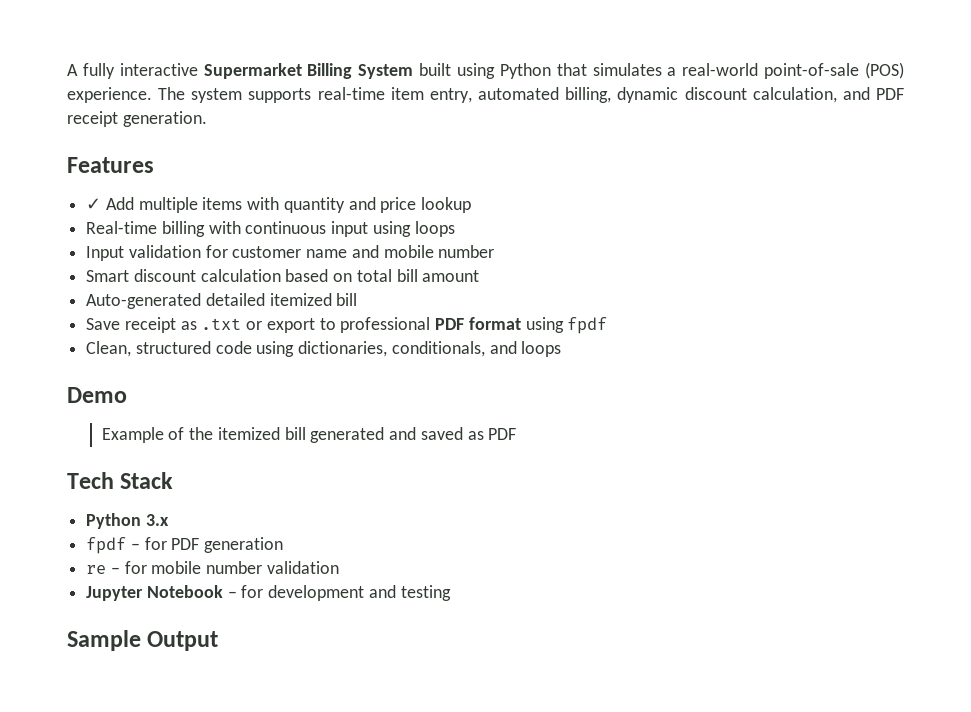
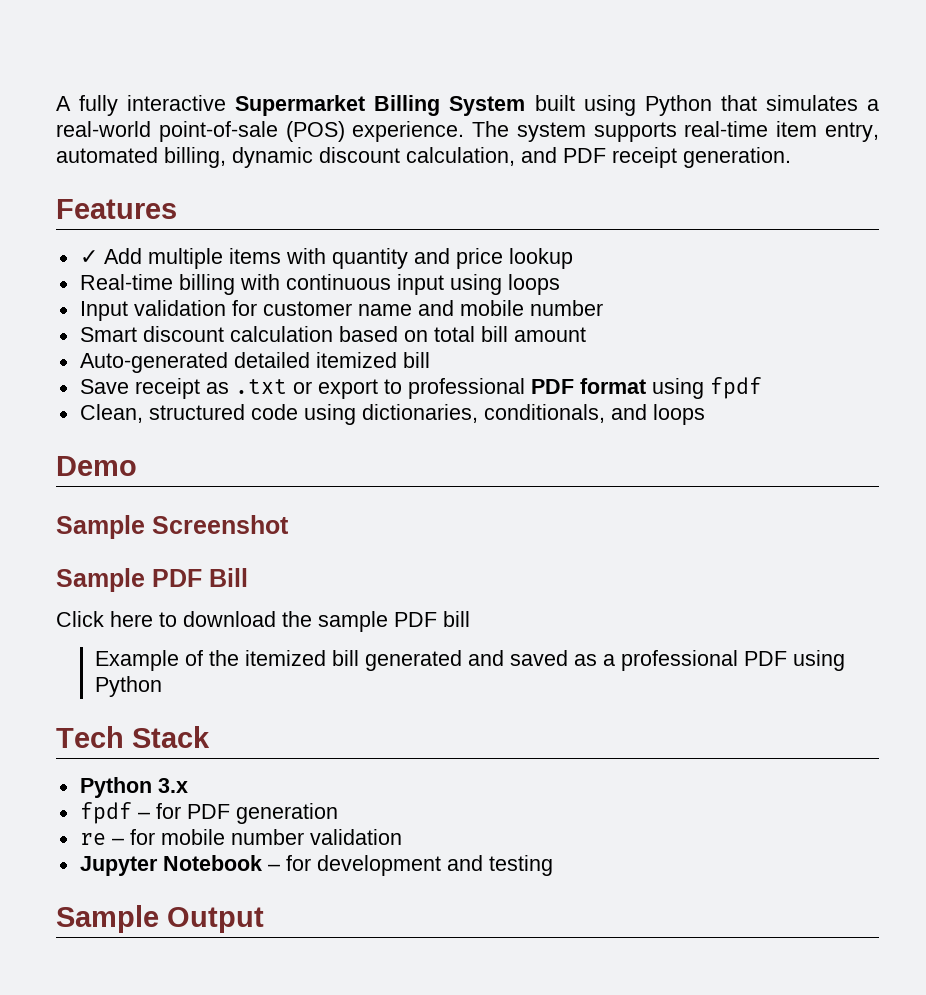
(127, 395) none -> [56,515,289,539] [56,568,248,592] [56,611,470,632] // Sample Screenshot // Sample PDF Bill // Click here to download the sample PDF bill
[488,428,517,440] PDF -> [603,650,846,671] [95,676,163,697] a professional PDF using Python

